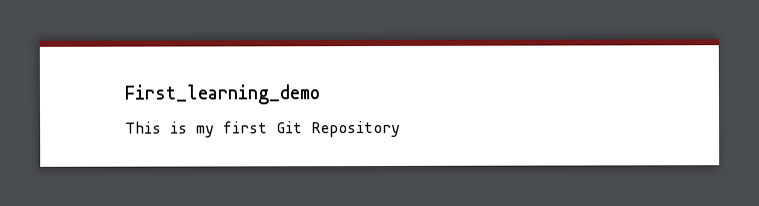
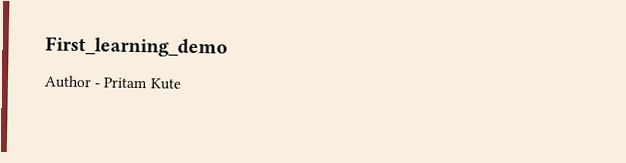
[125,120,401,138] This is my first Git Repository -> [44,75,182,90] Author - Pritam Kute

